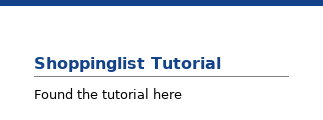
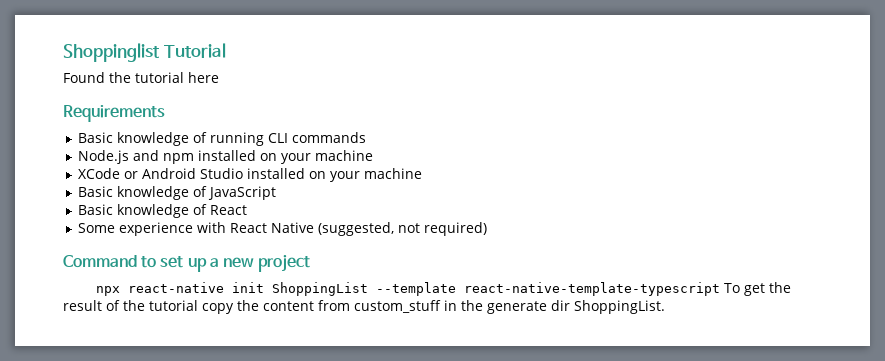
(182, 93) none -> [63,105,165,122] [77,132,366,146] [77,150,373,164] [77,168,422,182] [77,186,276,200] [77,204,247,218] [77,222,487,236] [63,254,311,272] [95,282,791,296] [63,300,665,314] // Requirements // Basic knowledge of running CLI commands // Node.js and npm installed on your machine // XCode or Android Studio installed on your machine // Basic knowledge of JavaScript // Basic knowledge of React // Some experience with React Native (suggested, not required) // Command to set up a new project // npx react-native init ShoppingList --template react-native-template-typescript To get the result of the tutorial copy the content from custom_stuff in the generate dir ShoppingList.

